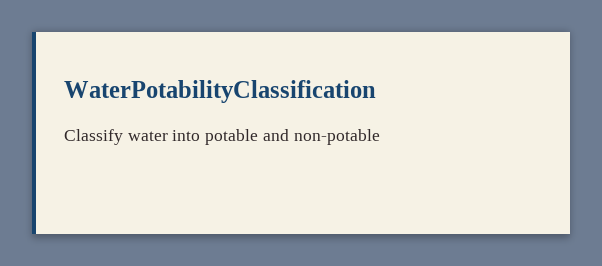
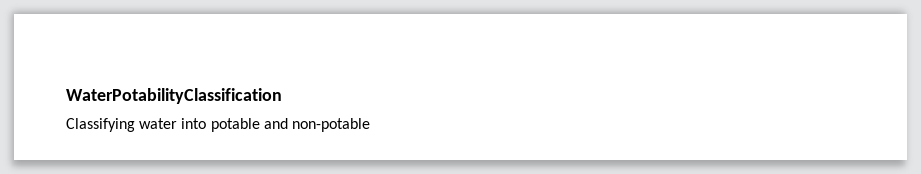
[64,129,123,145] Classify -> [66,118,135,132] Classifying

